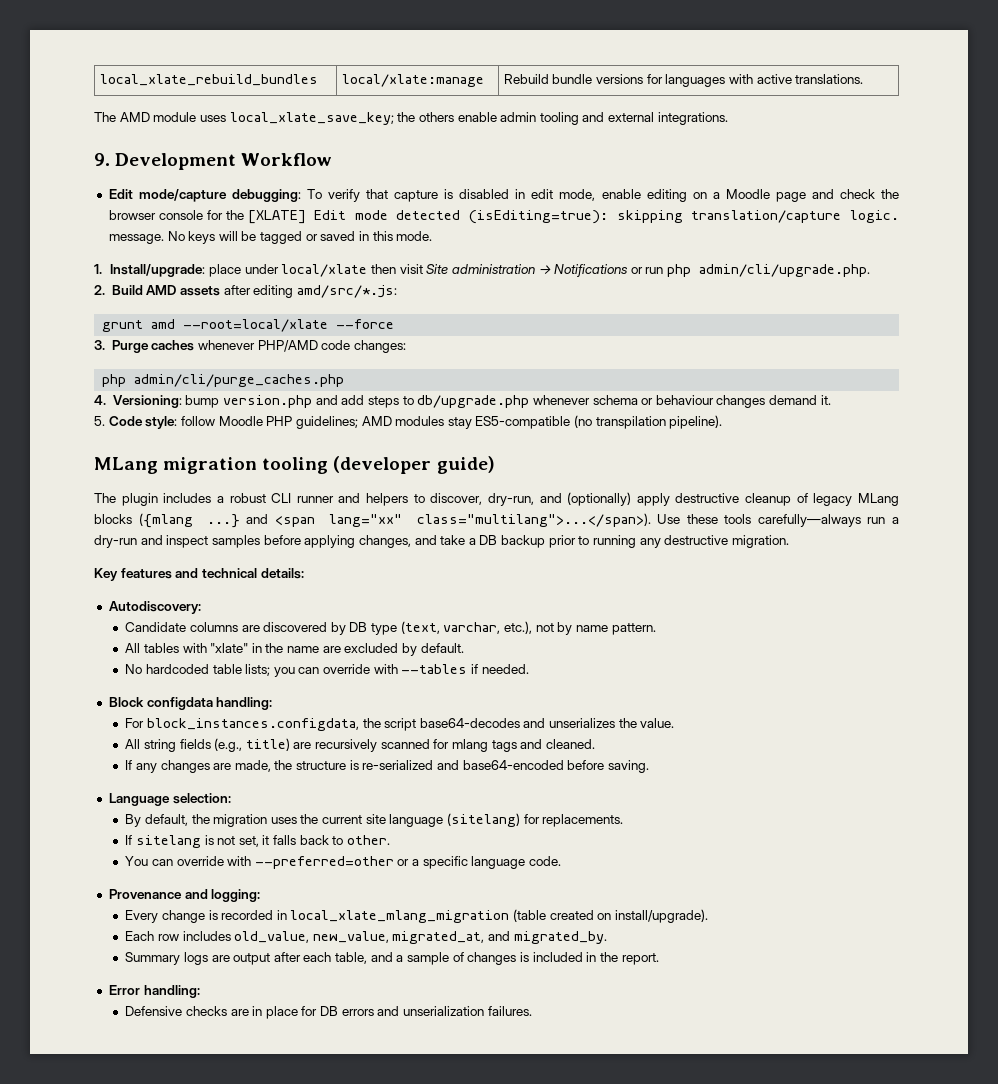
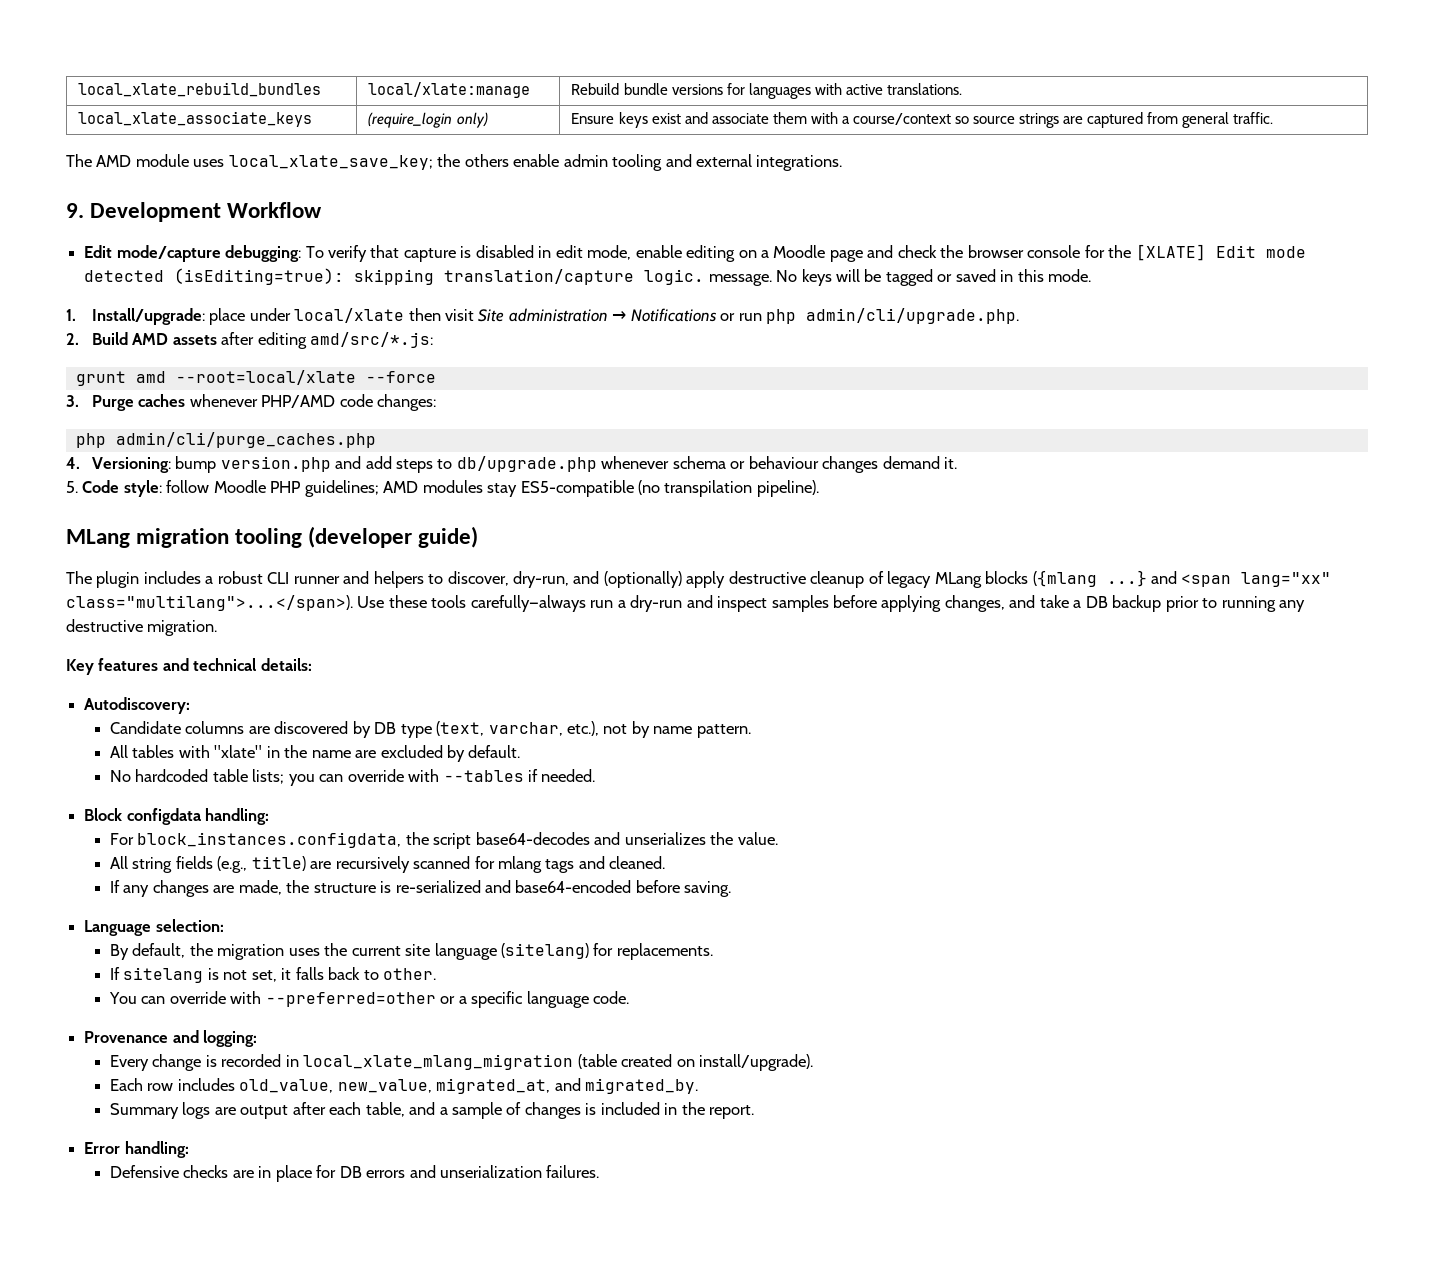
(864, 79) none -> [78,111,313,127] [368,112,488,128] [571,112,1274,128] // local_xlate_associate_keys | (require_login only) | Ensure keys exist and associate them with a course/context so source strings are captured from general traffic.

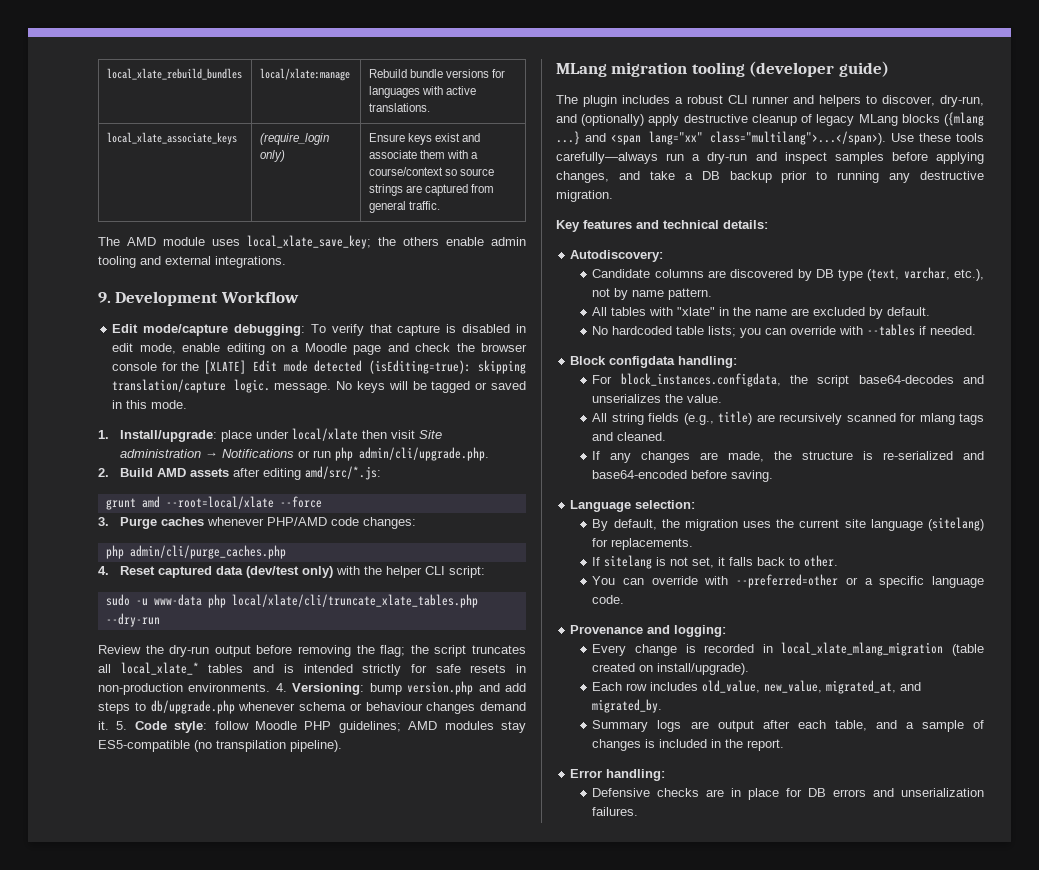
(80, 463) none -> [120,566,486,578] [105,594,478,608] [105,613,160,627] [98,645,526,657] [98,662,526,676] [98,683,287,695] Reset captured data (dev/test only) with the helper CLI script: // sudo -u www-data php local/xlate/cli/truncate_xlate_tables.php --dry-run // Review the dry-run output before removing the flag; the script truncates all local_xlate_* tables and is intended strictly for safe resets in non-production environments. 4.
(958, 463) // -> (109, 725) none

